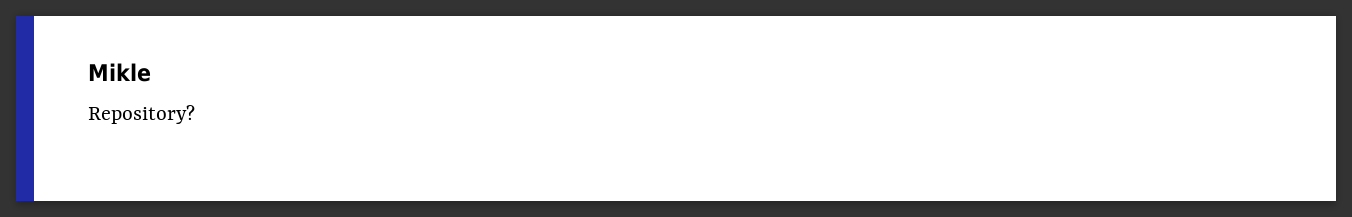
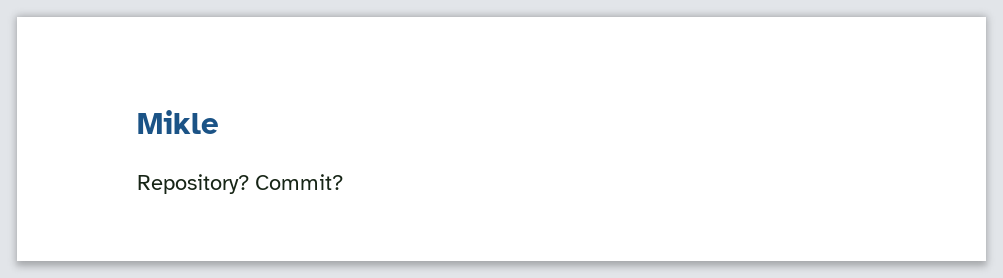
(195, 114) none -> [255,174,343,190] Commit?

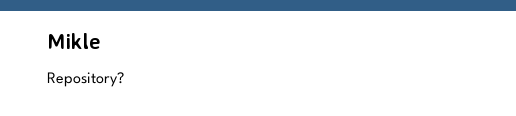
[255,174,343,190] Commit? -> (124, 79) none

